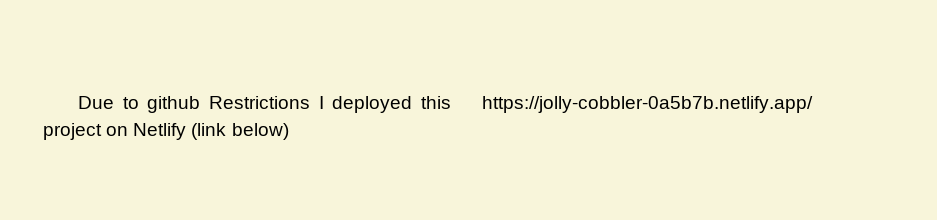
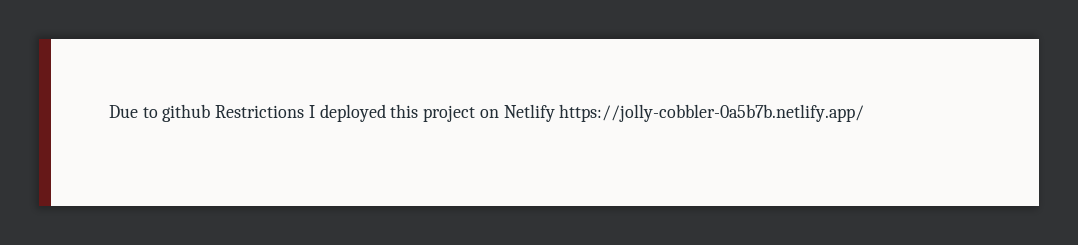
[191,123,289,140] (link below) -> (555, 113) none

